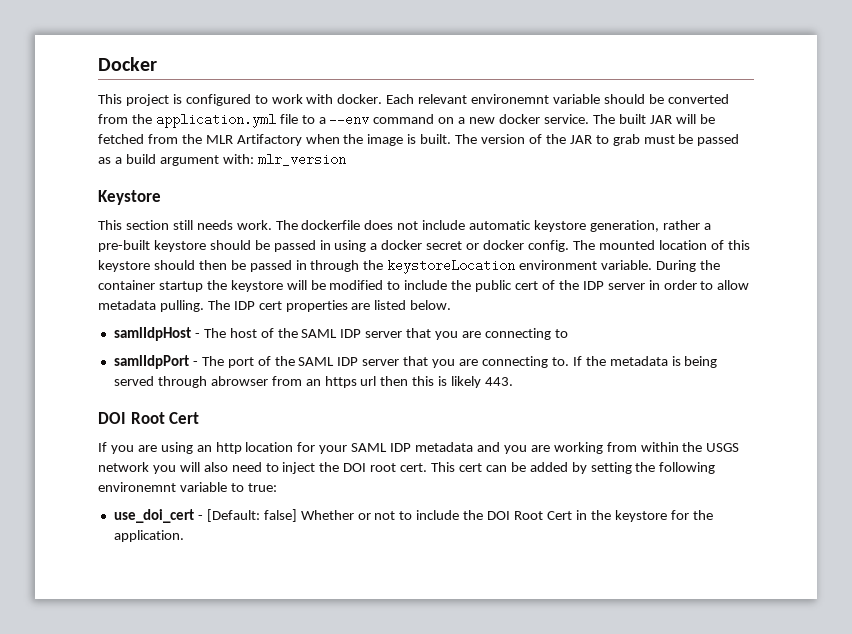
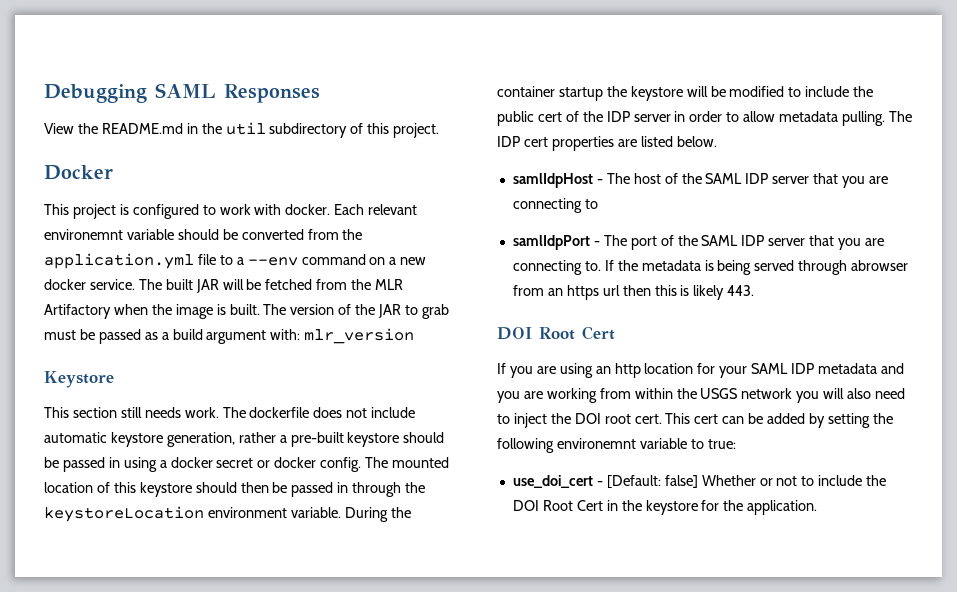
(98, 64) none -> [44,83,320,103] [44,122,440,138] Debugging SAML Responses // View the README.md in the util subdirectory of this project. //

